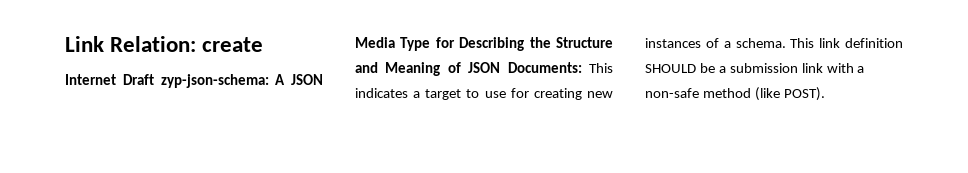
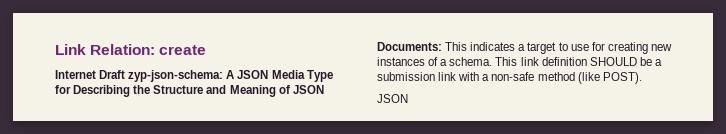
(825, 94) none -> [377,94,408,103] // JSON

